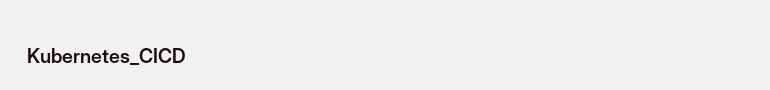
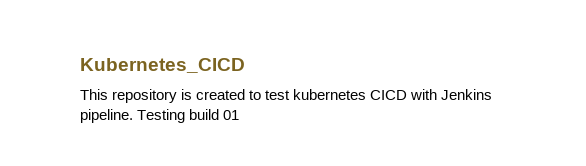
(186, 56) none -> [80,89,493,103] [80,109,240,123] // This repository is created to test kubernetes CICD with Jenkins pipeline. Testing build 01

